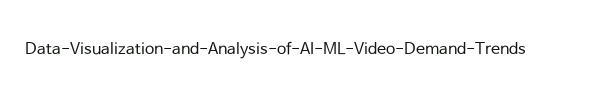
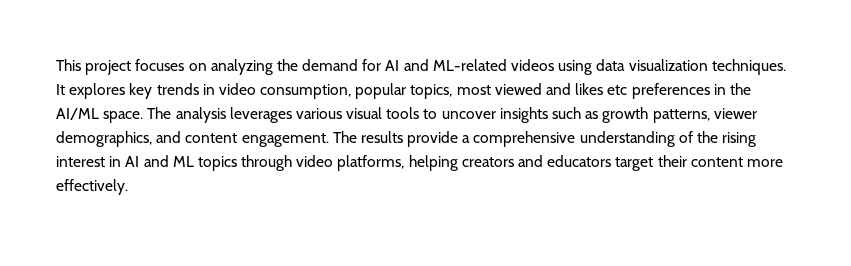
[25,41,526,59] Data-Visualization-and-Analysis-of-AI-ML-Video-Demand-Trends -> [56,59,786,75] [56,83,751,99] [56,107,757,123] [56,131,757,147] [56,155,783,171] [56,179,128,195] This project focuses on analyzing the demand for AI and ML-related videos using data visualization techniques. It explores key trends in video consumption, popular topics, most viewed and likes etc preferences in the AI/ML space. The analysis leverages various visual tools to uncover insights such as growth patterns, viewer demographics, and content engagement. The results provide a comprehensive understanding of the rising interest in AI and ML topics through video platforms, helping creators and educators target their content more effectively.

